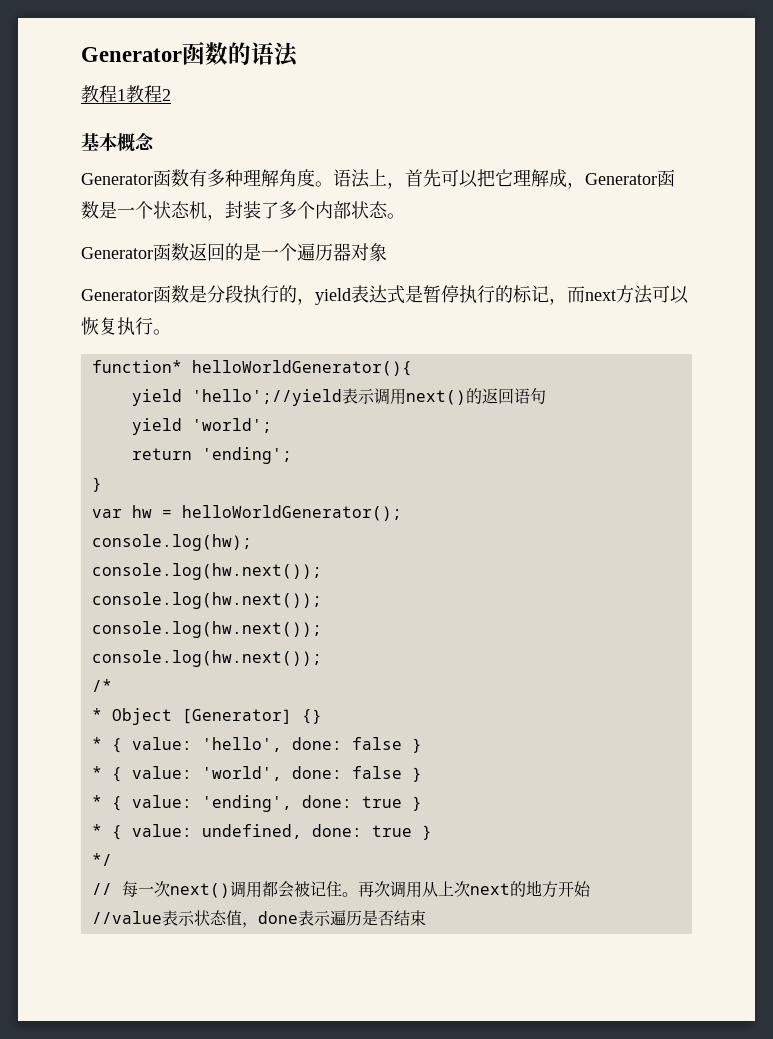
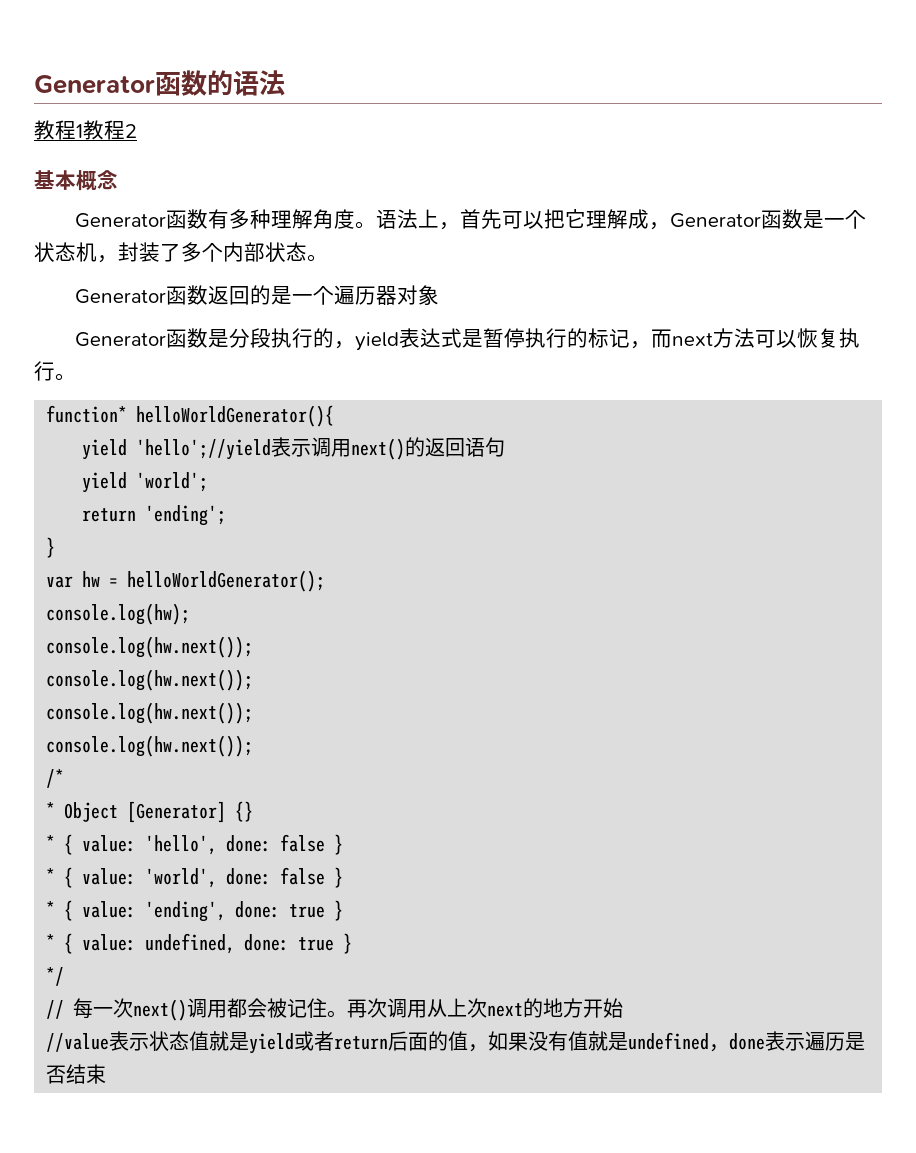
(242, 918) none -> [209,1031,710,1054] 就是yield或者return后面的值，如果没有值就是undefined

